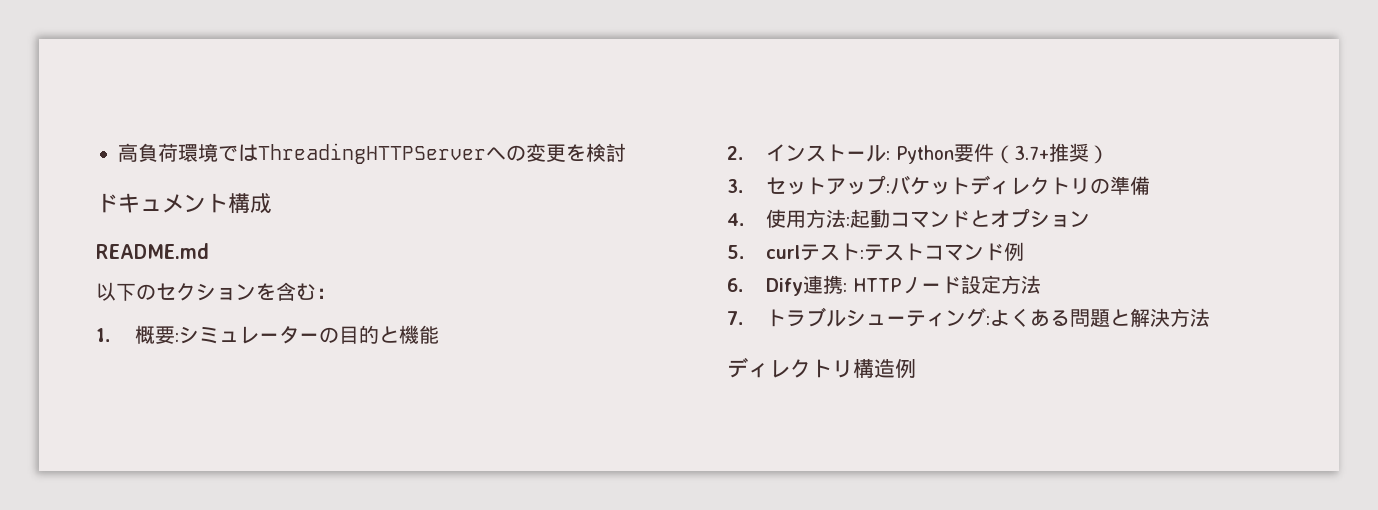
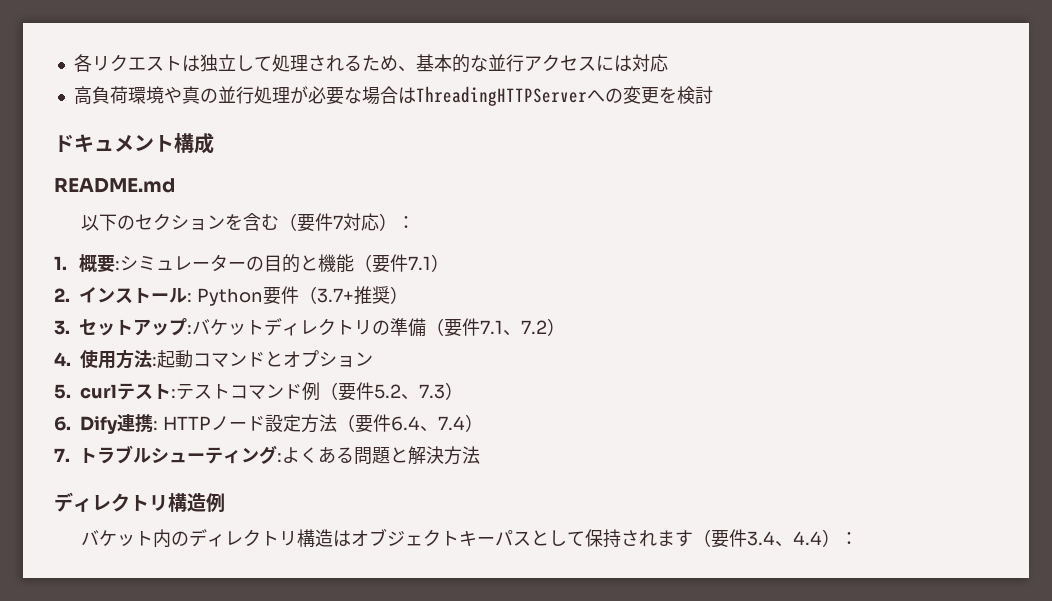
[118,143,238,162] 高負荷環境で -> [73,54,668,73] [73,86,398,105] 各リクエストは独立して処理されるため、基本的な並行アクセスには対応 // 高負荷環境や真の並行処理が必要な場合
(316, 291) none -> [279,213,398,232] （要件7対応）
(440, 334) none -> [353,254,449,273] （要件7.1）
(1151, 185) none -> [426,318,565,337] （要件7.1、7.2）
(1025, 251) none -> [320,382,463,401] （要件5.2、7.3）
(1042, 284) none -> [336,414,483,433] （要件6.4、7.4）
(916, 369) none -> [81,528,859,548] // バケット内のディレクトリ構造はオブジェクトキーパスとして保持されます（要件3.4、4.4）：

